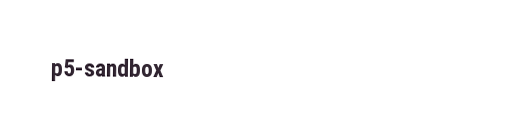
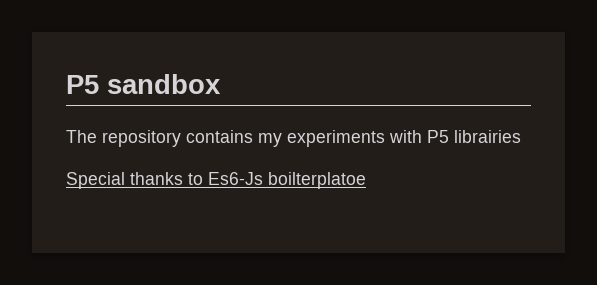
[50,58,165,83] p5-sandbox -> [66,74,221,94] [66,130,521,147] [66,172,366,189] P5 sandbox // The repository contains my experiments with P5 librairies // Special thanks to Es6-Js boilterplatoe

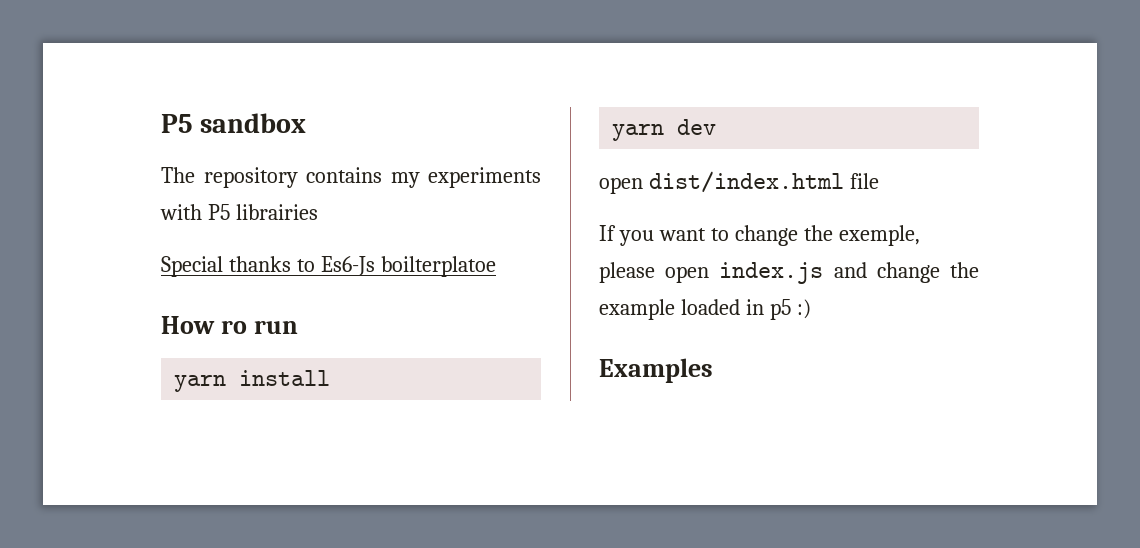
(366, 180) none -> [161,316,298,334] [174,370,331,392] [612,119,717,141] [599,171,879,194] [599,225,920,246] [599,262,979,284] [599,299,811,320] [599,358,713,383] // How ro run // yarn install // yarn dev // open dist/index.html file // If you want to change the exemple, please open index.js and change the example loaded in p5 :) // Examples

